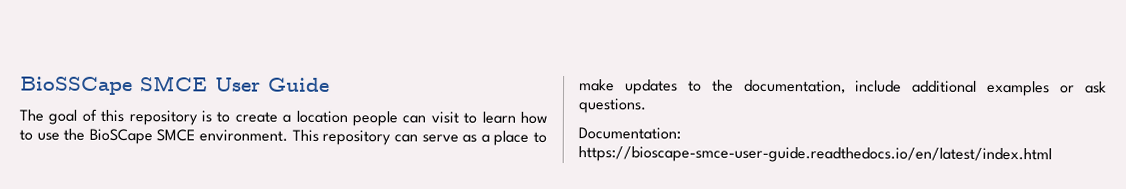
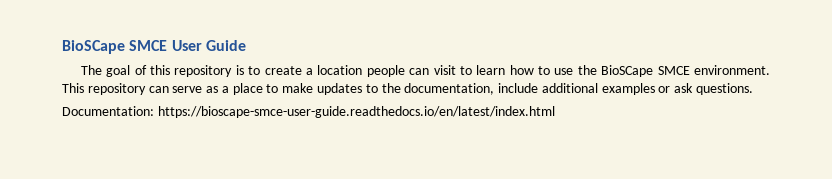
[19,76,133,96] BioSSCape -> [62,40,125,54] BioSCape

